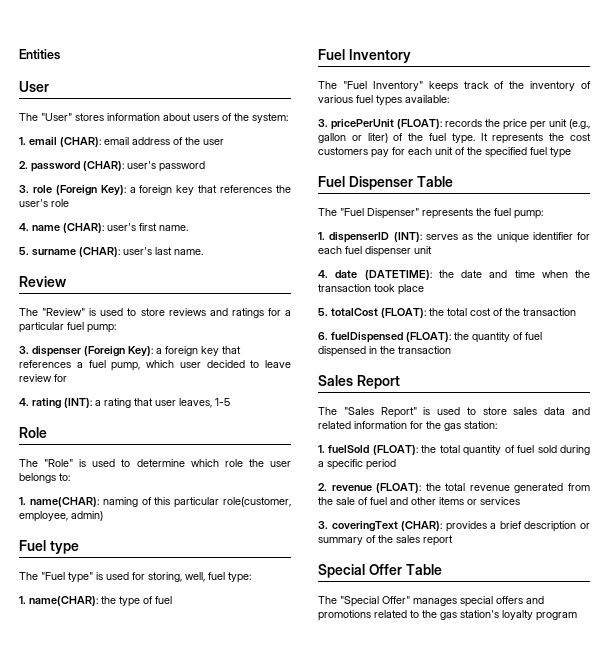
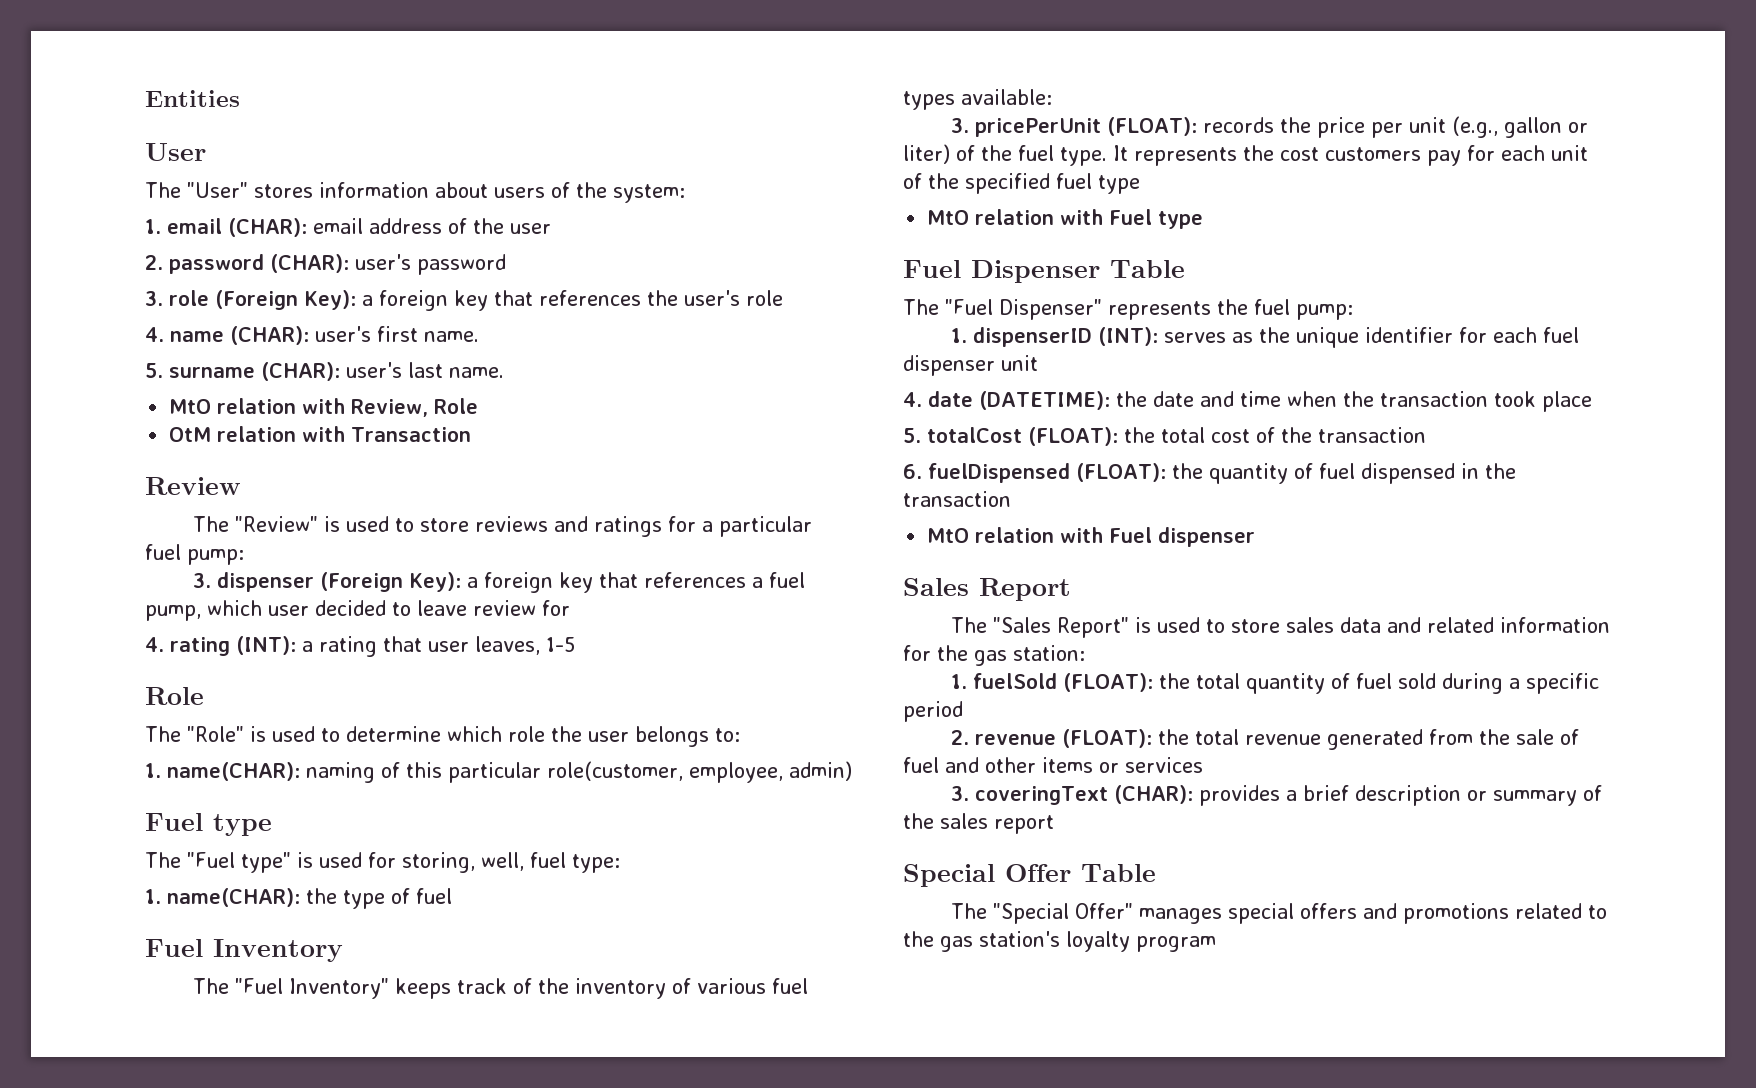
(203, 252) none -> [169,398,479,417] [169,426,472,442] // MtO relation with Review, Role // OtM relation with Transaction
(571, 152) none -> [927,209,1204,229] // MtO relation with Fuel type
(451, 350) none -> [927,527,1256,547] // MtO relation with Fuel dispenser

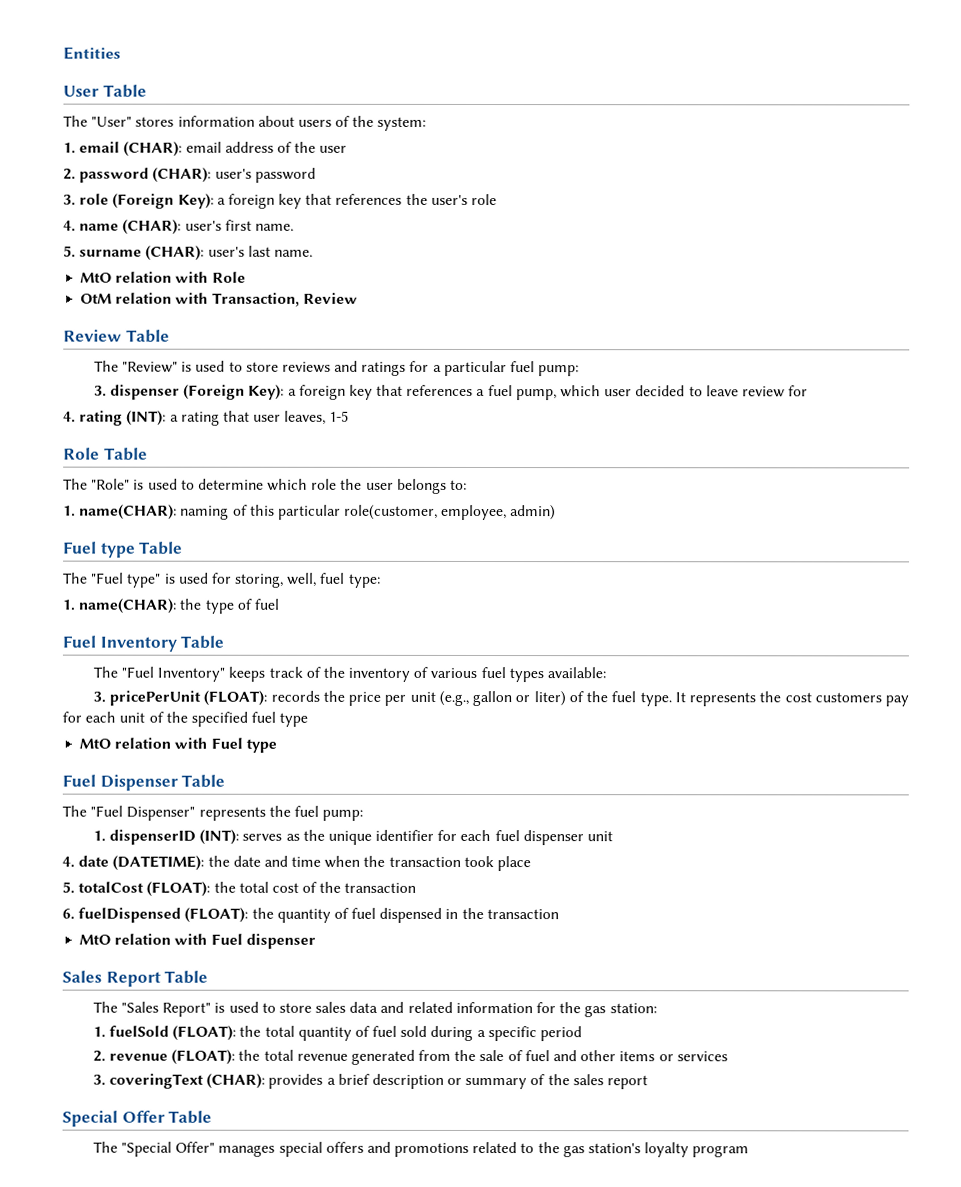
(206, 152) none -> [102,84,147,98] Table
[351,399,429,417] Review, -> (209, 277) none
[351,427,472,442] [145,477,241,495] Transaction // Review -> [211,292,358,307] [63,329,170,343] Transaction, Review // Review Table
(204, 696) none -> [103,447,148,461] Table
(272, 825) none -> [139,541,184,555] Table
(343, 950) none -> [180,635,225,649] Table
(1071, 589) none -> [164,970,209,984] Table

